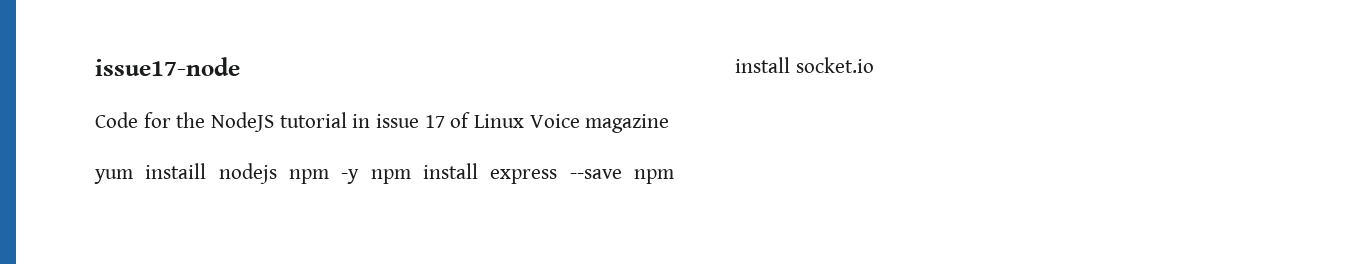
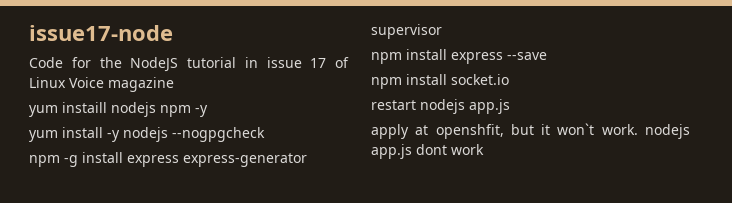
(360, 176) none -> [29,127,265,142] [29,152,307,167] [371,24,442,39] // yum install -y nodejs --nogpgcheck // npm -g install express express-generator supervisor //
(622, 174) none -> (547, 56) //
(874, 65) none -> [371,99,510,114] [371,123,690,139] [371,144,484,159] // restart nodejs app.js // apply at openshfit, but it won`t work. nodejs app.js dont work

